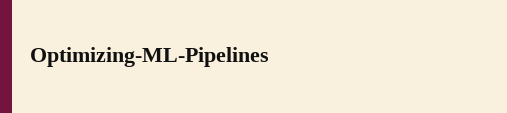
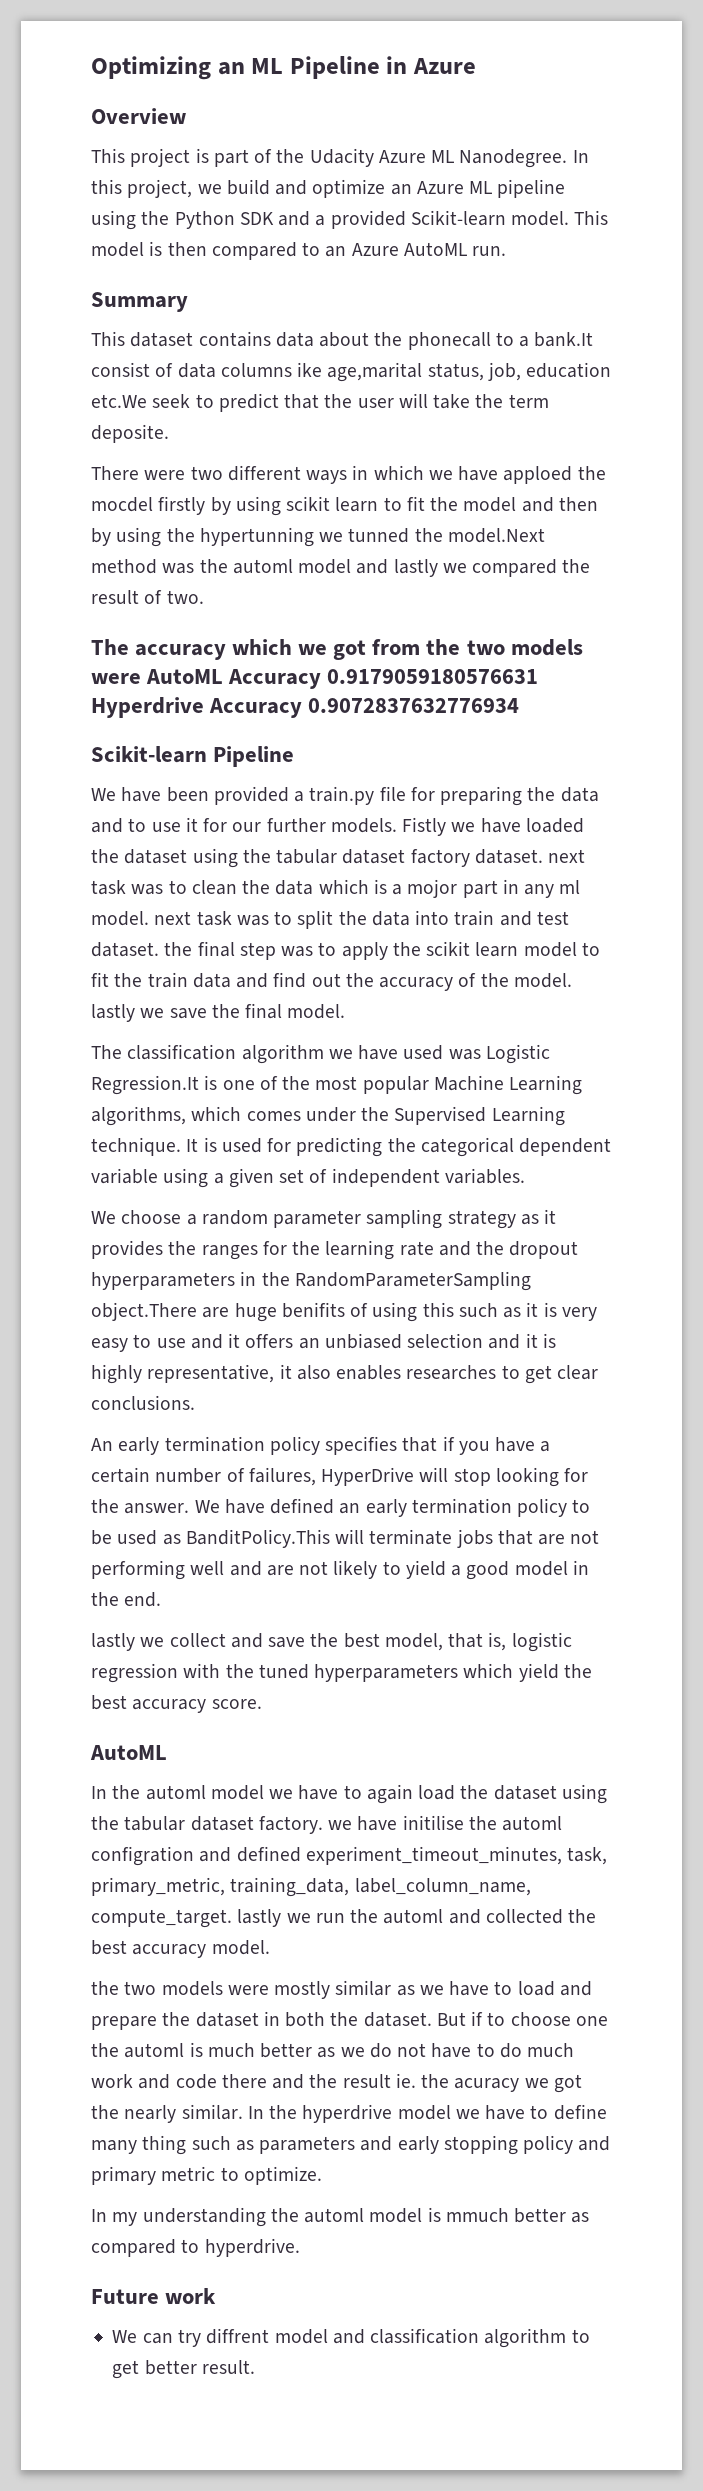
[30,47,269,67] Optimizing-ML-Pipelines -> [91,56,477,80] [91,108,186,124] [91,148,589,168] [91,179,566,198] [91,210,609,230] [91,241,507,260] [91,292,188,312] [91,331,594,350] [91,362,612,382] [91,393,549,412] [91,424,169,443] [91,465,606,484] [91,496,598,516] [91,527,545,547] [91,559,591,577] [91,590,204,604] [91,639,583,660] [91,669,539,689] [91,697,520,718] [91,746,295,767] [91,786,599,806] [91,817,584,836] [91,848,586,868] [91,879,581,898] [91,910,569,929] [91,941,600,960] [91,972,572,991] [91,1003,346,1022] [91,1044,550,1064] [91,1075,583,1095] [91,1106,565,1126] [91,1137,612,1157] [91,1168,525,1188] [91,1209,557,1229] [91,1240,579,1260] [91,1271,531,1291] [91,1302,597,1322] [91,1333,556,1352] [91,1364,599,1384] [91,1395,195,1410] [91,1436,551,1455] [91,1467,589,1487] [91,1498,591,1517] [91,1529,600,1548] [91,1560,589,1580] [91,1592,162,1607] [91,1632,572,1652] [91,1663,592,1683] [91,1695,262,1713] [90,1745,167,1760] [91,1784,607,1804] [91,1815,563,1834] [91,1846,608,1866] [91,1877,531,1897] [91,1909,597,1928] [91,1940,270,1958] [91,1980,592,1999] [91,2011,608,2030] [91,2042,575,2058] [91,2073,582,2093] [91,2104,607,2123] [91,2135,611,2155] [91,2166,322,2185] [91,2207,590,2227] [91,2238,300,2257] [91,2288,217,2304] [112,2328,590,2348] [112,2360,255,2379] Optimizing an ML Pipeline in Azure // Overview // This project is part of the Udacity Azure ML Nanodegree. In this project, we build and optimize an Azure ML pipeline using the Python SDK and a provided Scikit-learn model. This model is then compared to an Azure AutoML run. // Summary // This dataset contains data about the phonecall to a bank.It consist of data columns ike age,marital status, job, education etc.We seek to predict that the user will take the term deposite. // There were two different ways in which we have apploed the mocdel firstly by using scikit learn to fit the model and then by using the hypertunning we tunned the model.Next method was the automl model and lastly we compared the result of two. // The accuracy which we got from the two models were AutoML Accuracy 0.9179059180576631 Hyperdrive Accuracy 0.9072837632776934 // Scikit-learn Pipeline // We have been provided a train.py file for preparing the data and to use it for our further models. Fistly we have loaded the dataset using the tabular dataset factory dataset. next task was to clean the data which is a mojor part in any ml model. next task was to split the data into train and test dataset. the final step was to apply the scikit learn model to fit the train data and find out the accuracy of the model. lastly we save the final model. // The classification algorithm we have used was Logistic Regression.It is one of the most popular Machine Learning algorithms, which comes under the Supervised Learning technique. It is used for predicting the categorical dependent variable using a given set of independent variables. // We choose a random parameter sampling strategy as it provides the ranges for the learning rate and the dropout hyperparameters in the RandomParameterSampling object.There are huge benifits of using this such as it is very easy to use and it offers an unbiased selection and it is highly representative, it also enables researches to get clear conclusions. // An early termination policy specifies that if you have a certain number of failures, HyperDrive will stop looking for the answer. We have defined an early termination policy to be used as BanditPolicy.This will terminate jobs that are not performing well and are not likely to yield a good model in the end. // lastly we collect and save the best model, that is, logistic regression with the tuned hyperparameters which yield the best accuracy score. // AutoML // In the automl model we have to again load the dataset using the tabular dataset factory. we have initilise the automl configration and defined experiment_timeout_minutes, task, primary_metric, training_data, label_column_name, compute_target. lastly we run the automl and collected the best accuracy model. // the two models were mostly similar as we have to load and prepare the dataset in both the dataset. But if to choose one the automl is much better as we do not have to do much work and code there and the result ie. the acuracy we got the nearly similar. In the hyperdrive model we have to define many thing such as parameters and early stopping policy and primary metric to optimize. // In my understanding the automl model is mmuch better as compared to hyperdrive. // Future work // We can try diffrent model and classification algorithm to get better result.

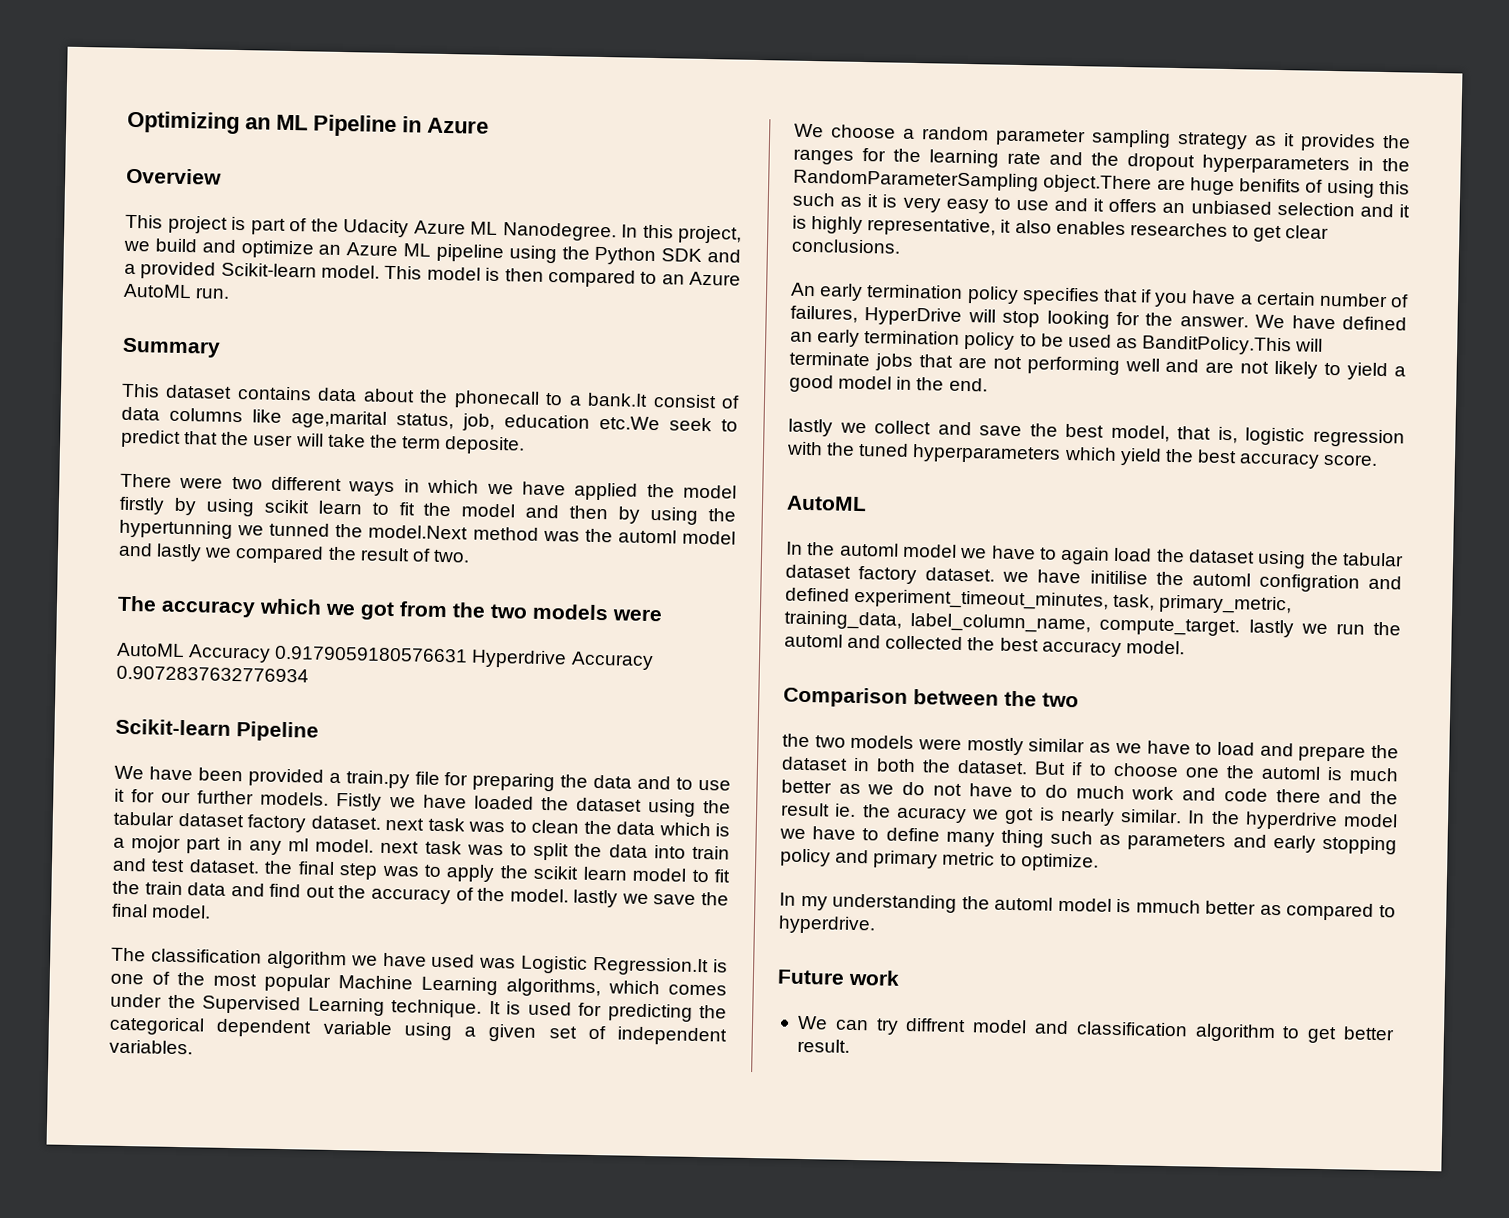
[297,362,323,377] ike -> [252,409,282,423] like
[503,466,606,484] [91,497,153,512] apploed the mocdel -> [574,482,737,501] applied the model
(141, 678) none -> (662, 615) //
[258,1816,323,1834] factory. -> [858,565,996,585] factory dataset.
(270, 1947) none -> [783,686,1079,708] // Comparison between the two
[91,2105,119,2119] the -> [1038,807,1055,821] is

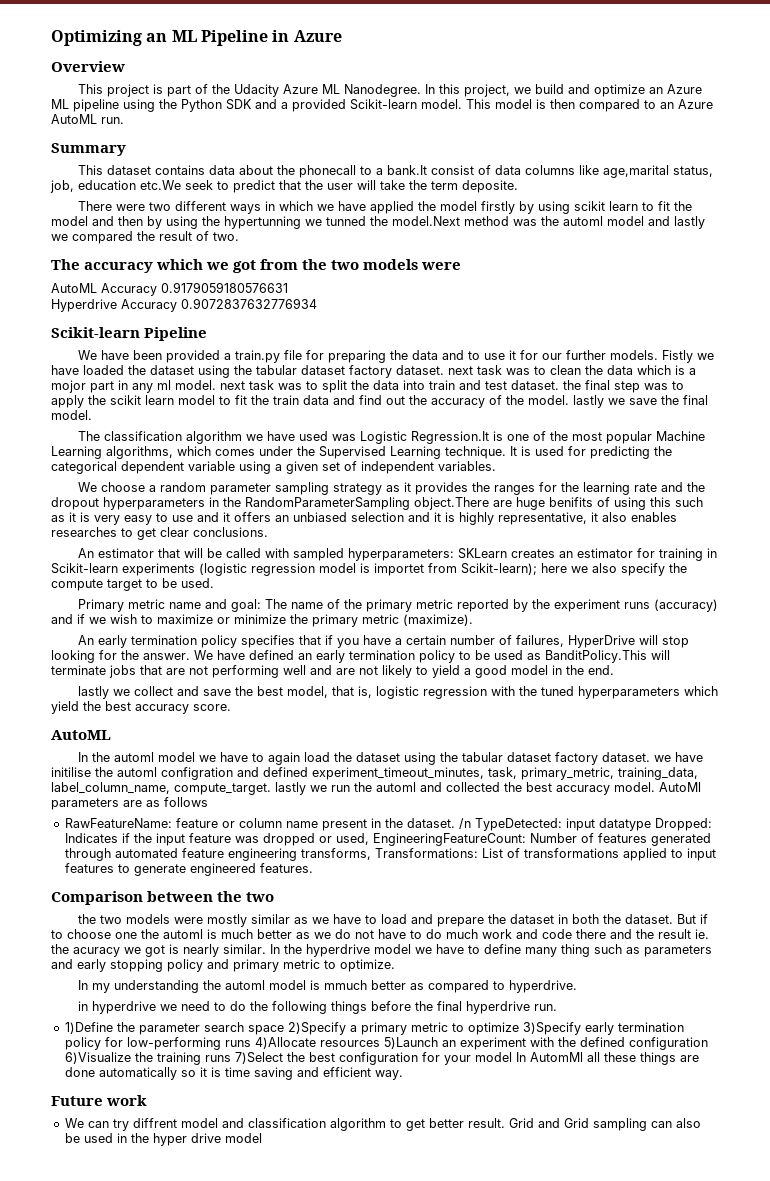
(469, 654) none -> (288, 287) //
(901, 246) none -> [77,548,717,561] [51,563,687,576] [51,578,214,591] [77,599,718,612] [51,614,473,627] // An estimator that will be called with sampled hyperparameters: SKLearn creates an estimator for training in Scikit-learn experiments (logistic regression model is importet from Scikit-learn); here we also specify the compute target to be used. // Primary metric name and goal: The name of the primary metric reported by the experiment runs (accuracy) and if we wish to maximize or minimize the primary metric (maximize).
(1185, 647) none -> [659,782,701,792] [51,797,208,810] [64,818,712,831] [64,833,711,846] [64,848,716,861] [64,863,313,876] AutoMl parameters are as follows // RawFeatureName: feature or column name present in the dataset. /n TypeDetected: input datatype Dropped: Indicates if the input feature was dropped or used, EngineeringFeatureCount: Number of features generated through automated feature engineering transforms, Transformations: List of transformations applied to input features to generate engineered features.
(876, 925) none -> [77,1001,557,1014] [64,1022,684,1035] [64,1037,708,1050] [64,1052,699,1065] [64,1067,403,1080] // in hyperdrive we need to do the following things before the final hyperdrive run. // 1)Define the parameter search space 2)Specify a primary metric to optimize 3)Specify early termination policy for low-performing runs 4)Allocate resources 5)Launch an experiment with the defined configuration 6)Visualize the training runs 7)Select the best configuration for your model In AutomMl all these things are done automatically so it is time saving and efficient way.
(850, 1045) none -> [508,1118,701,1131] [64,1133,262,1146] Grid and Grid sampling can also be used in the hyper drive model

